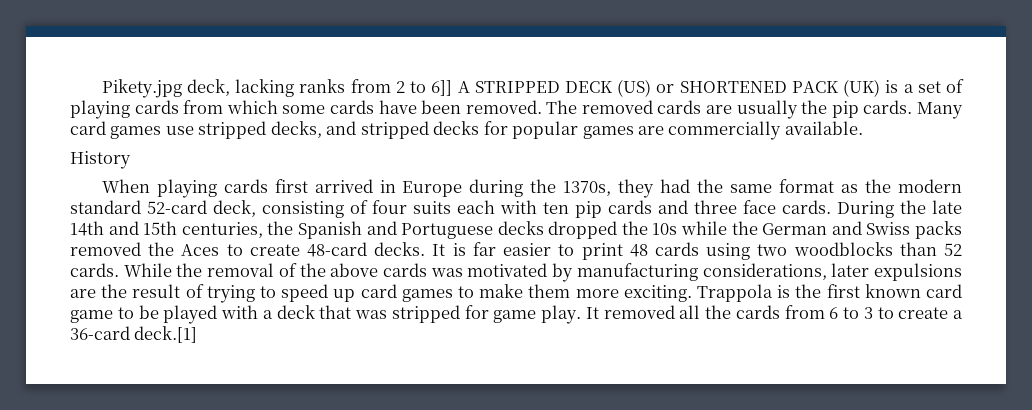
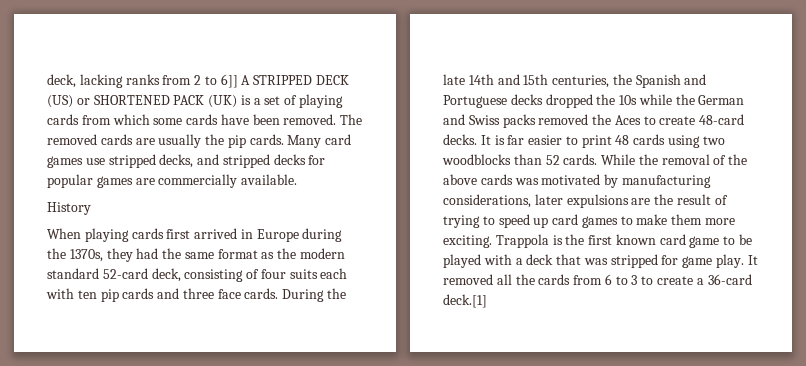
[101,79,182,98] Pikety.jpg -> (47, 81) none

